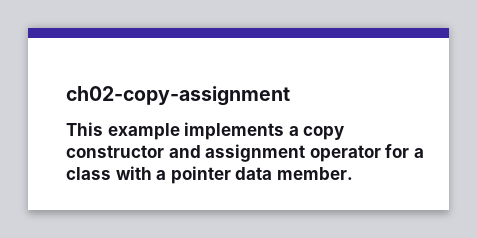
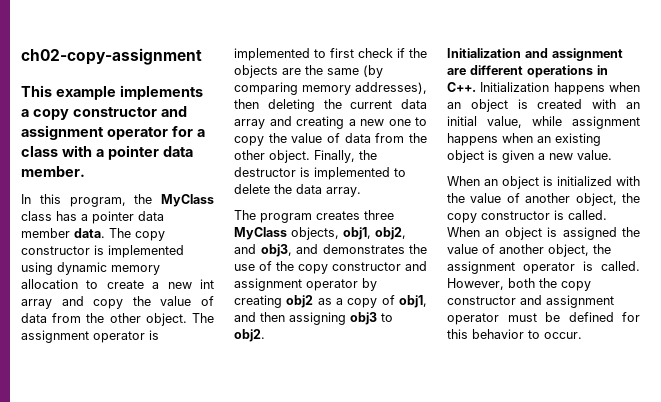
(353, 173) none -> [21,194,214,207] [21,211,164,224] [21,228,165,241] [21,245,184,258] [21,262,160,275] [21,279,215,289] [21,296,214,309] [21,313,214,326] [21,330,159,343] [234,48,427,61] [234,65,383,78] [234,82,427,95] [234,99,427,112] [234,116,427,129] [234,133,427,146] [234,150,377,163] [234,167,406,180] [234,184,361,197] [234,210,394,223] [234,227,406,240] [234,244,427,257] [234,261,427,274] [234,278,377,291] [234,295,427,308] [234,312,393,325] [234,329,265,342] [447,48,623,61] [447,65,608,78] [447,82,640,95] [447,99,640,112] [447,116,640,129] [447,133,601,146] [447,150,612,163] [447,176,640,189] [447,193,640,206] [447,210,607,223] [447,227,640,240] [447,244,611,257] [447,261,640,274] [447,278,591,291] [447,295,614,308] [447,312,640,325] [447,329,582,339] // In this program, the MyClass class has a pointer data member data. The copy constructor is implemented using dynamic memory allocation to create a new int array and copy the value of data from the other object. The assignment operator is implemented to first check if the objects are the same (by comparing memory addresses), then deleting the current data array and creating a new one to copy the value of data from the other object. Finally, the destructor is implemented to delete the data array. // The program creates three MyClass objects, obj1, obj2, and obj3, and demonstrates the use of the copy constructor and assignment operator by creating obj2 as a copy of obj1, and then assigning obj3 to obj2. // Initialization and assignment are different operations in C++. Initialization happens when an object is created with an initial value, while assignment happens when an existing object is given a new value. // When an object is initialized with the value of another object, the copy constructor is called. When an object is assigned the value of another object, the assignment operator is called. However, both the copy constructor and assignment operator must be defined for this behavior to occur.

